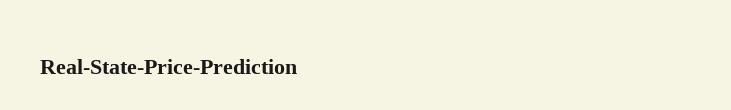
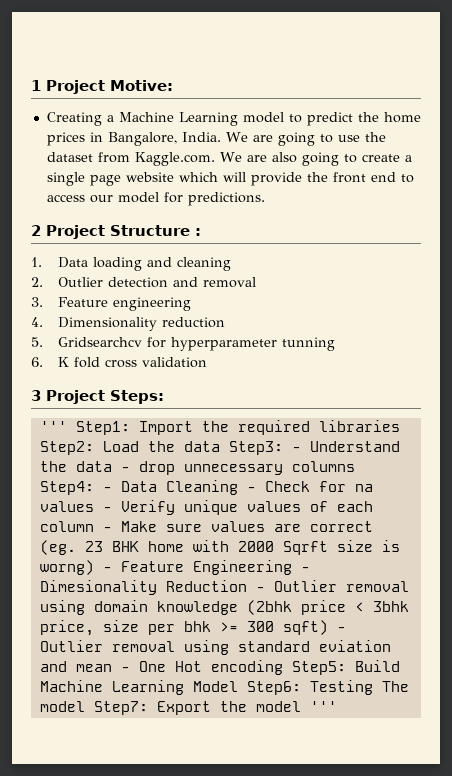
[40,59,297,74] Real-State-Price-Prediction -> [31,80,173,94] [46,112,421,126] [46,132,386,146] [46,152,412,166] [46,172,414,186] [46,192,265,206] [31,225,201,239] [31,257,231,271] [31,277,256,288] [31,297,191,311] [31,317,225,331] [31,337,335,351] [31,357,207,368] [31,390,164,404] [39,420,400,435] [39,441,400,455] [39,461,355,475] [39,480,373,495] [39,500,373,515] [39,521,373,532] [39,540,400,555] [39,560,310,575] [39,580,409,595] [39,600,409,615] [39,620,346,636] [39,640,391,655] [39,660,400,675] [39,680,409,695] [39,701,337,715] 1 Project Motive: // Creating a Machine Learning model to predict the home prices in Bangalore, India. We are going to use the dataset from Kaggle.com. We are also going to create a single page website which will provide the front end to access our model for predictions. // 2 Project Structure : // 1. Data loading and cleaning // 2. Outlier detection and removal // 3. Feature engineering // 4. Dimensionality reduction // 5. Gridsearchcv for hyperparameter tunning // 6. K fold cross validation // 3 Project Steps: // ''' Step1: Import the required libraries Step2: Load the data Step3: - Understand the data - drop unnecessary columns Step4: - Data Cleaning - Check for na values - Verify unique values of each column - Make sure values are correct (eg. 23 BHK home with 2000 Sqrft size is worng) - Feature Engineering - Dimesionality Reduction - Outlier removal using domain knowledge (2bhk price < 3bhk price, size per bhk >= 300 sqft) - Outlier removal using standard eviation and mean - One Hot encoding Step5: Build Machine Learning Model Step6: Testing The model Step7: Export the model '''

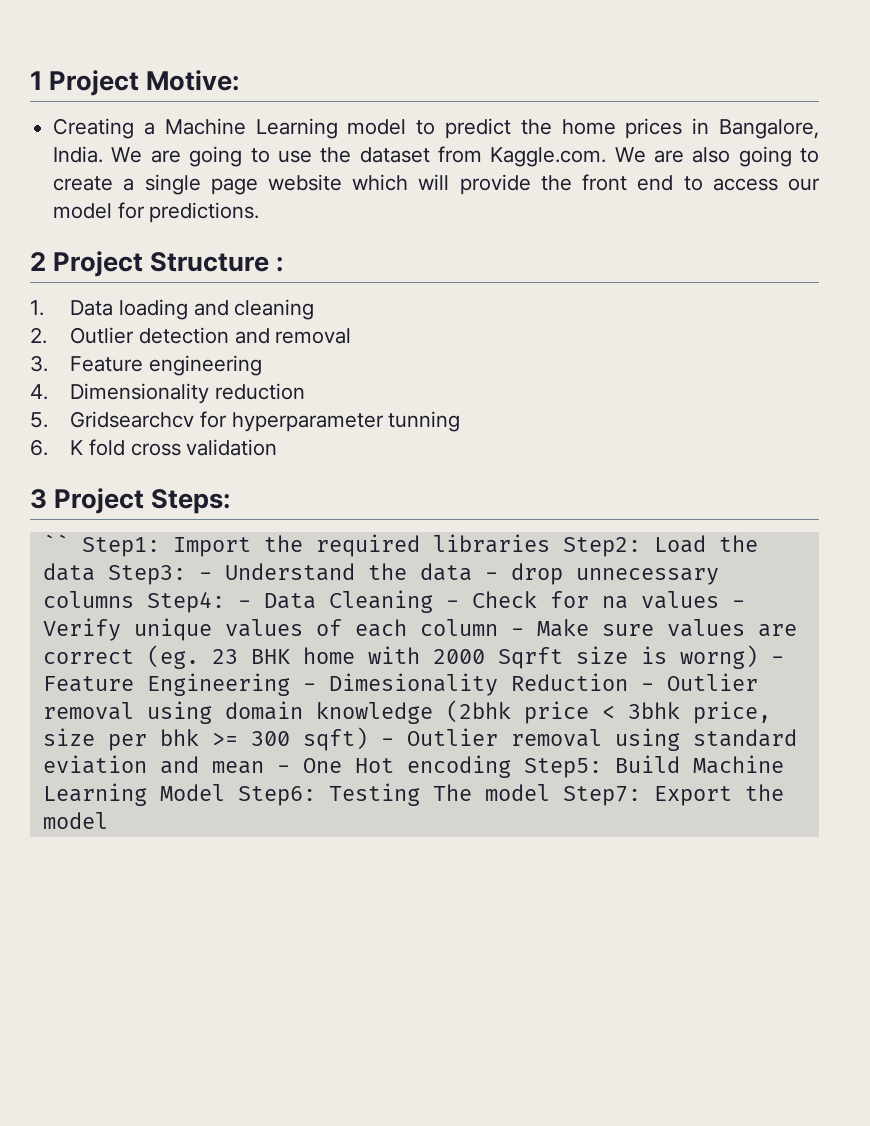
[39,421,67,432] ''' -> [42,534,69,552] ``
[309,701,337,712] ''' -> (108, 820) none

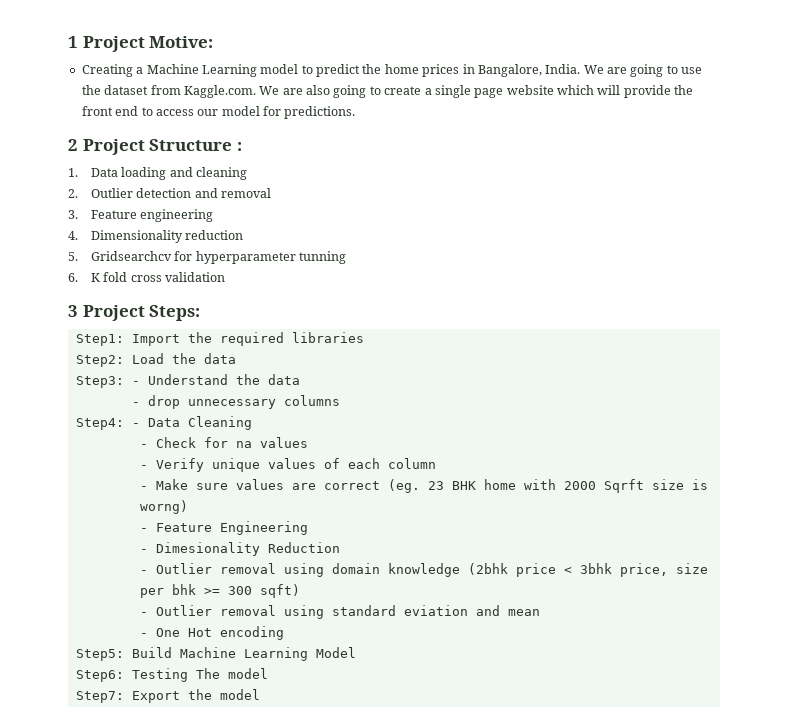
[42,534,69,552] `` -> (201, 313) none
(550, 543) none -> (364, 337) //
(95, 572) none -> (236, 358) //
(472, 572) none -> (300, 379) //
(134, 599) none -> (340, 400) //
(433, 601) none -> (252, 423) //
(719, 600) none -> (308, 442) //
(498, 627) none -> (436, 463) //
(758, 657) none -> (188, 507) //
(290, 684) none -> (308, 528) //
(628, 682) none -> (340, 547) //
(368, 739) none -> (300, 591) //
(264, 767) none -> (540, 612) //
(511, 766) none -> (284, 633) //
(225, 792) none -> (356, 652) //
(550, 792) none -> (268, 673) //

